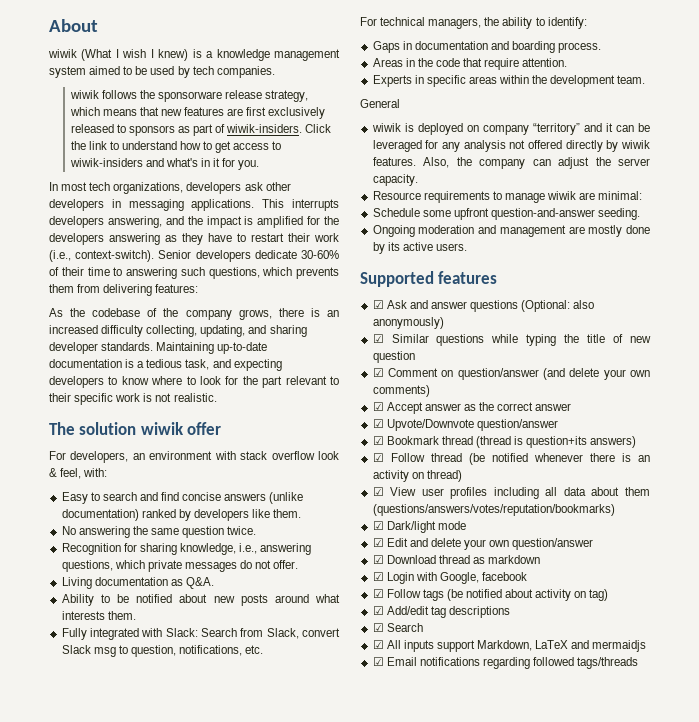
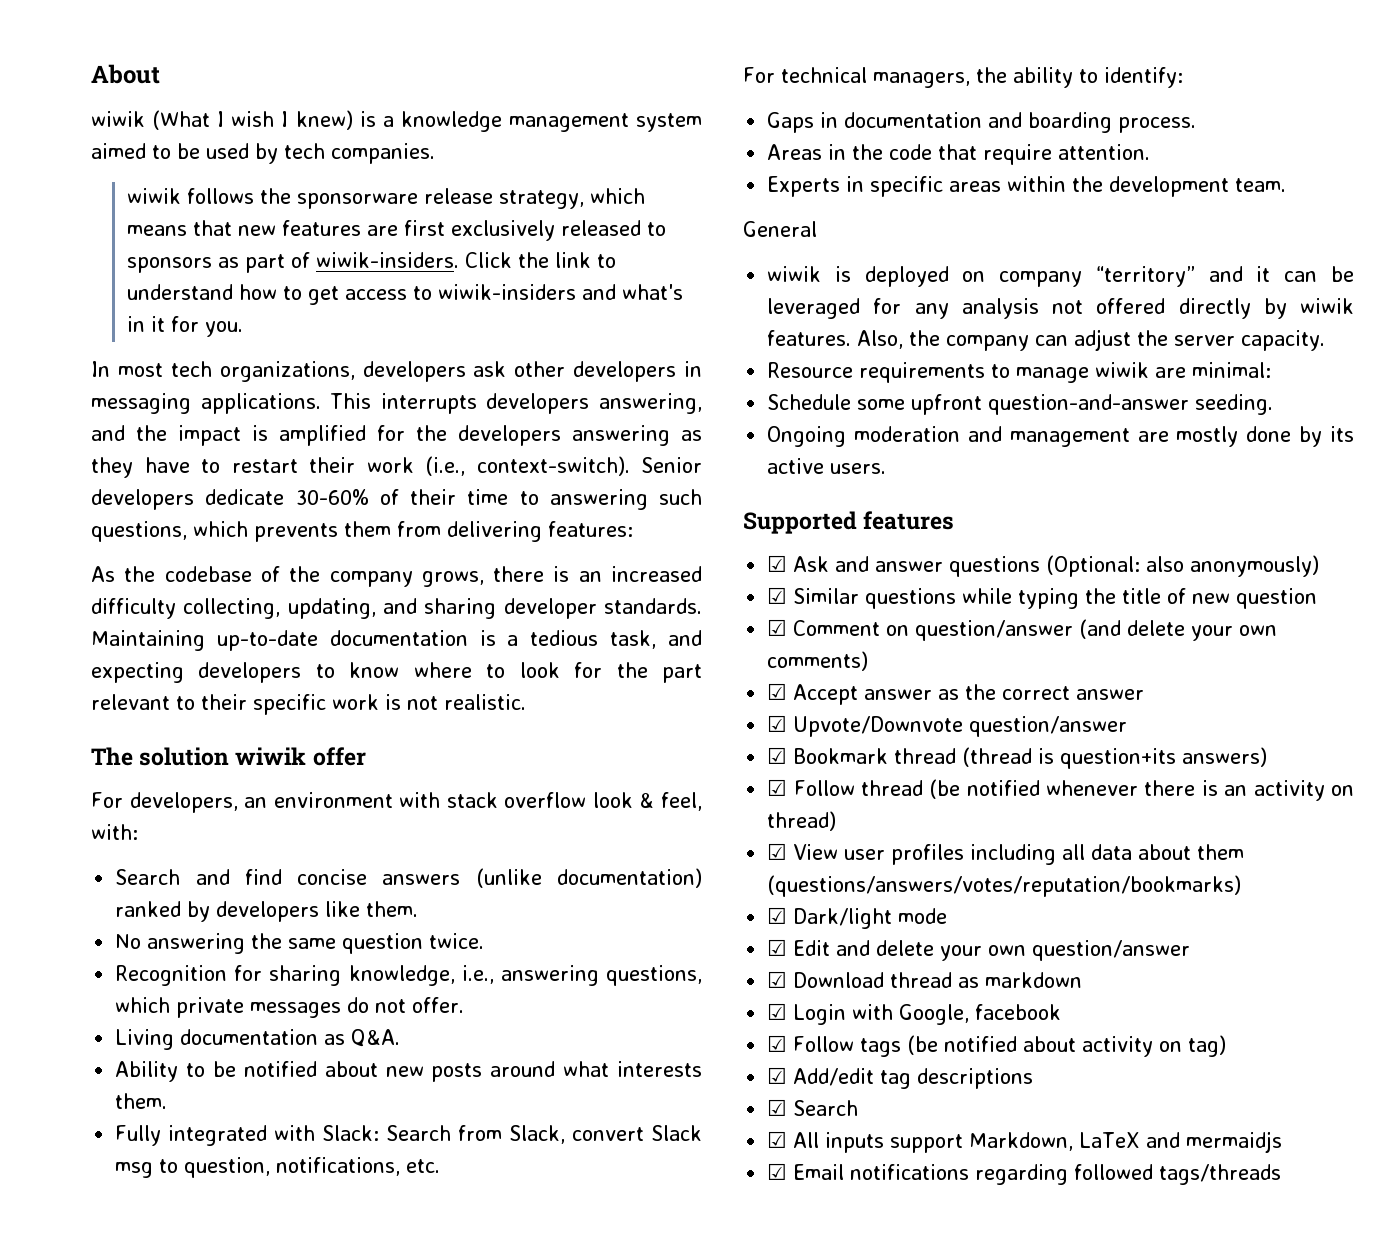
[61,492,137,504] Easy to search -> [115,869,181,885] Search

